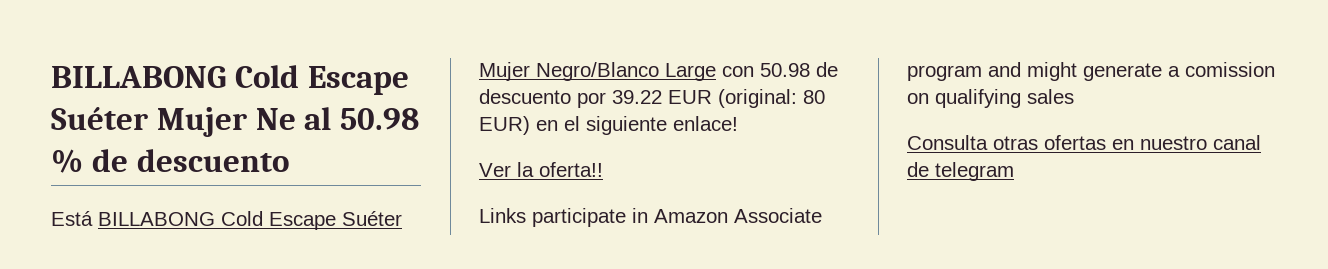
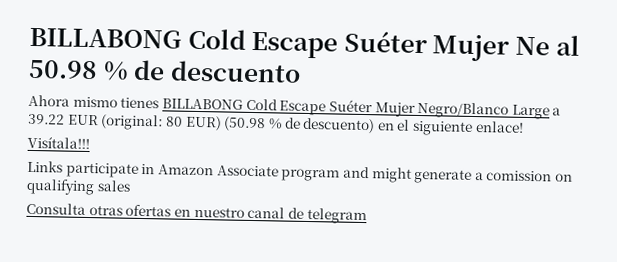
[51,211,93,226] Está -> [28,94,160,109] Ahora mismo tienes
[722,62,838,77] [479,89,606,108] con 50.98 de descuento por -> [552,107,562,116] a
(530, 125) none -> [223,116,376,134] (50.98 % de descuento)
[479,162,603,177] Ver la oferta!! -> [27,136,90,150] Visítala!!!

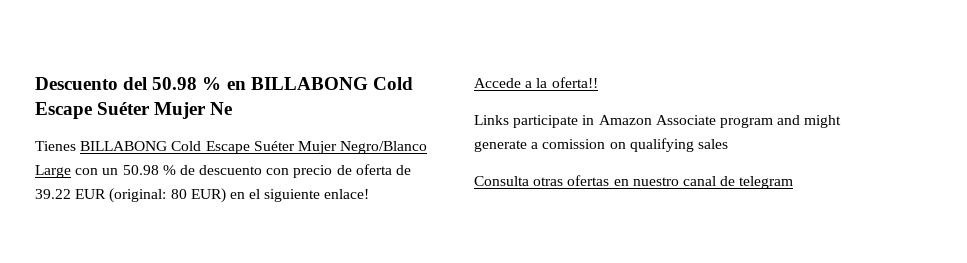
(29, 38) none -> [35,77,246,90] Descuento del 50.98 % en
[555,35,580,56] [28,59,301,83] [28,94,160,109] al 50.98 % de descuento // Ahora mismo tienes -> [35,141,76,151] // Tienes
[552,107,562,116] a -> [75,164,412,178] con un 50.98 % de descuento con precio de oferta de
[223,116,376,134] (50.98 % de descuento) -> (226, 195) none
[27,136,90,150] Visítala!!! -> [474,77,598,88] Accede a la oferta!!

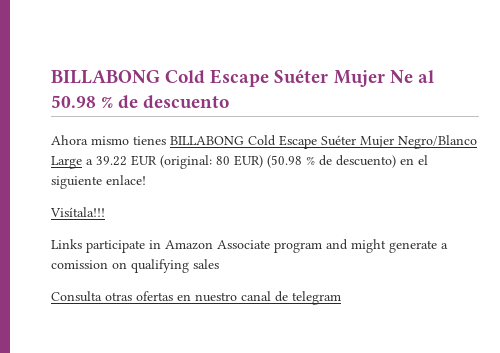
[35,77,246,90] Descuento del 50.98 % en -> (51, 77) none
[35,141,76,151] // Tienes -> [417,70,434,83] [51,95,230,109] [51,135,166,145] al 50.98 % de descuento // Ahora mismo tienes
[75,164,412,178] con un 50.98 % de descuento con precio de oferta de -> [86,159,93,165] a
(226, 195) none -> [267,155,396,168] (50.98 % de descuento)
[474,77,598,88] Accede a la oferta!! -> [50,207,105,217] Visítala!!!

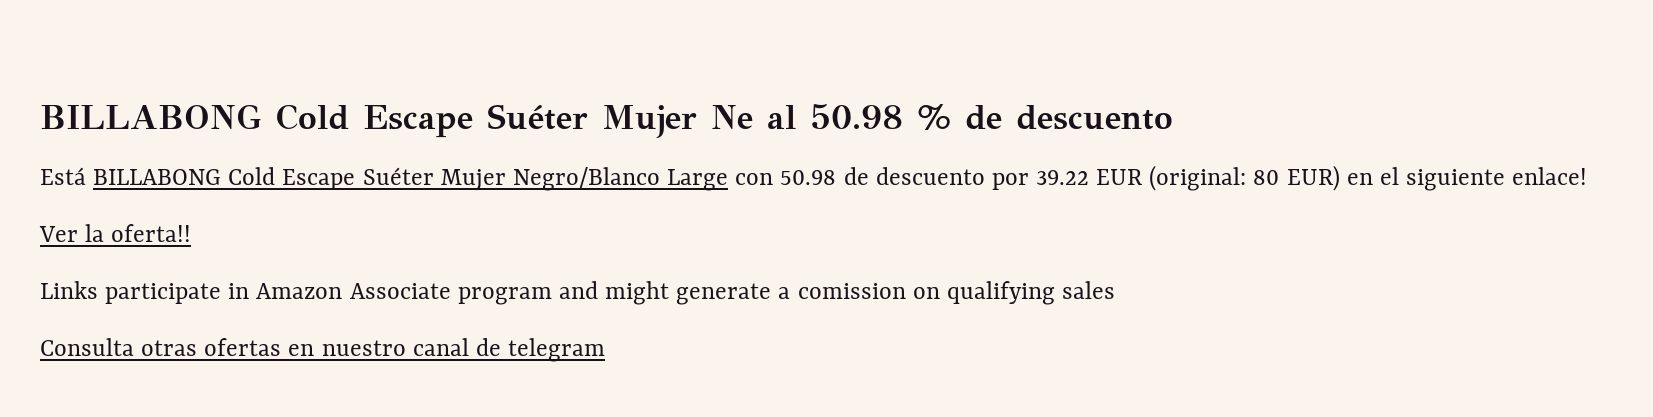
[51,135,166,145] Ahora mismo tienes -> [40,167,86,185] Está
[86,159,93,165] a -> [735,167,1029,190] con 50.98 de descuento por
[267,155,396,168] (50.98 % de descuento) -> (1340, 178) none
[50,207,105,217] Visítala!!! -> [39,224,192,242] Ver la oferta!!

